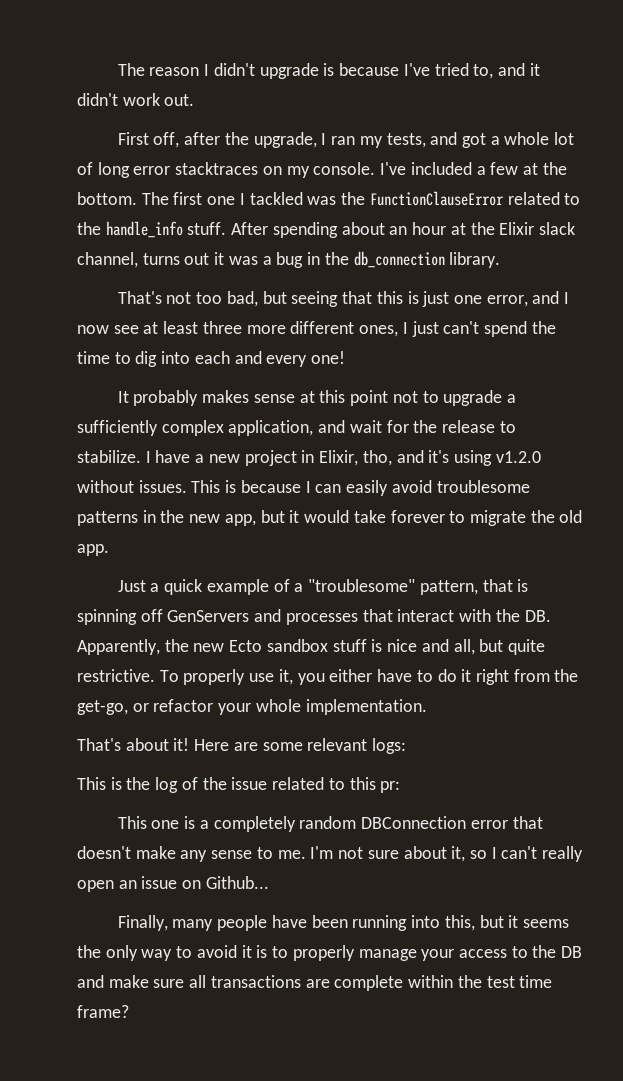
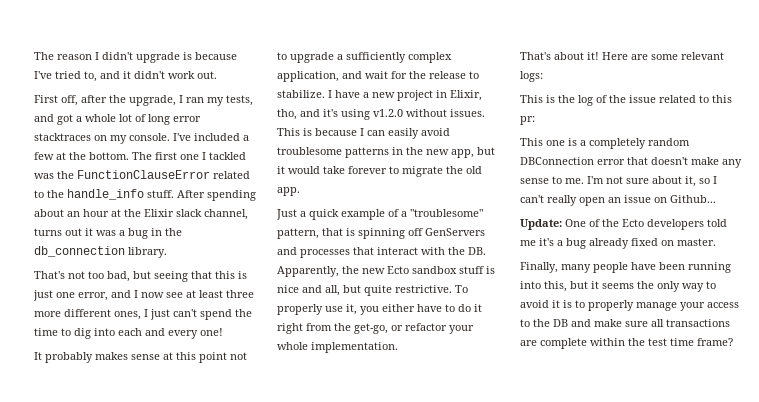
(269, 882) none -> [520,219,727,230] [520,238,716,249] // Update: One of the Ecto developers told me it's a bug already fixed on master.

